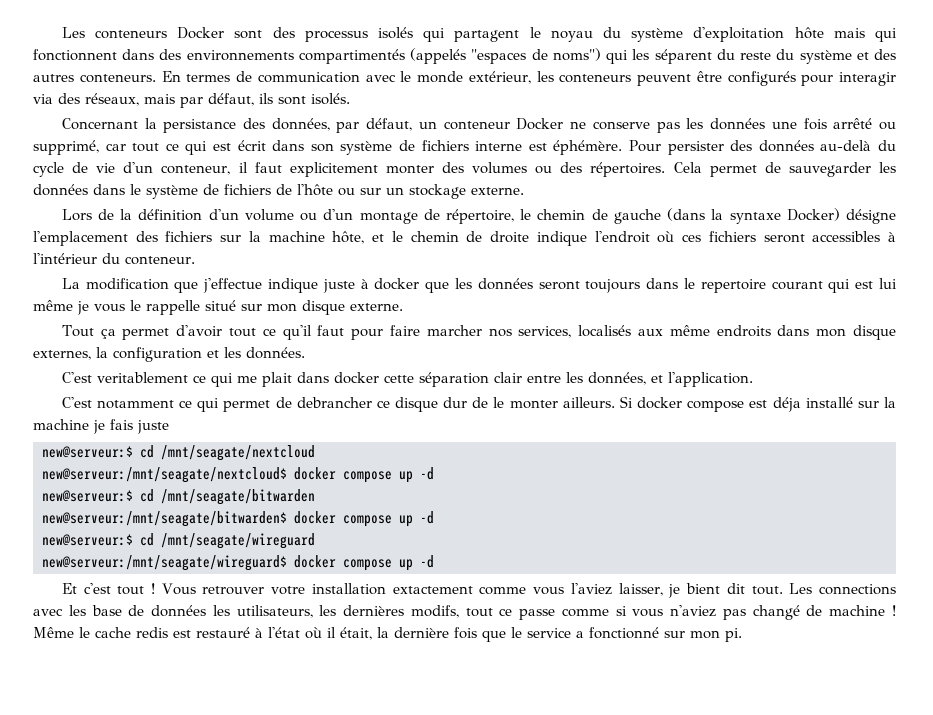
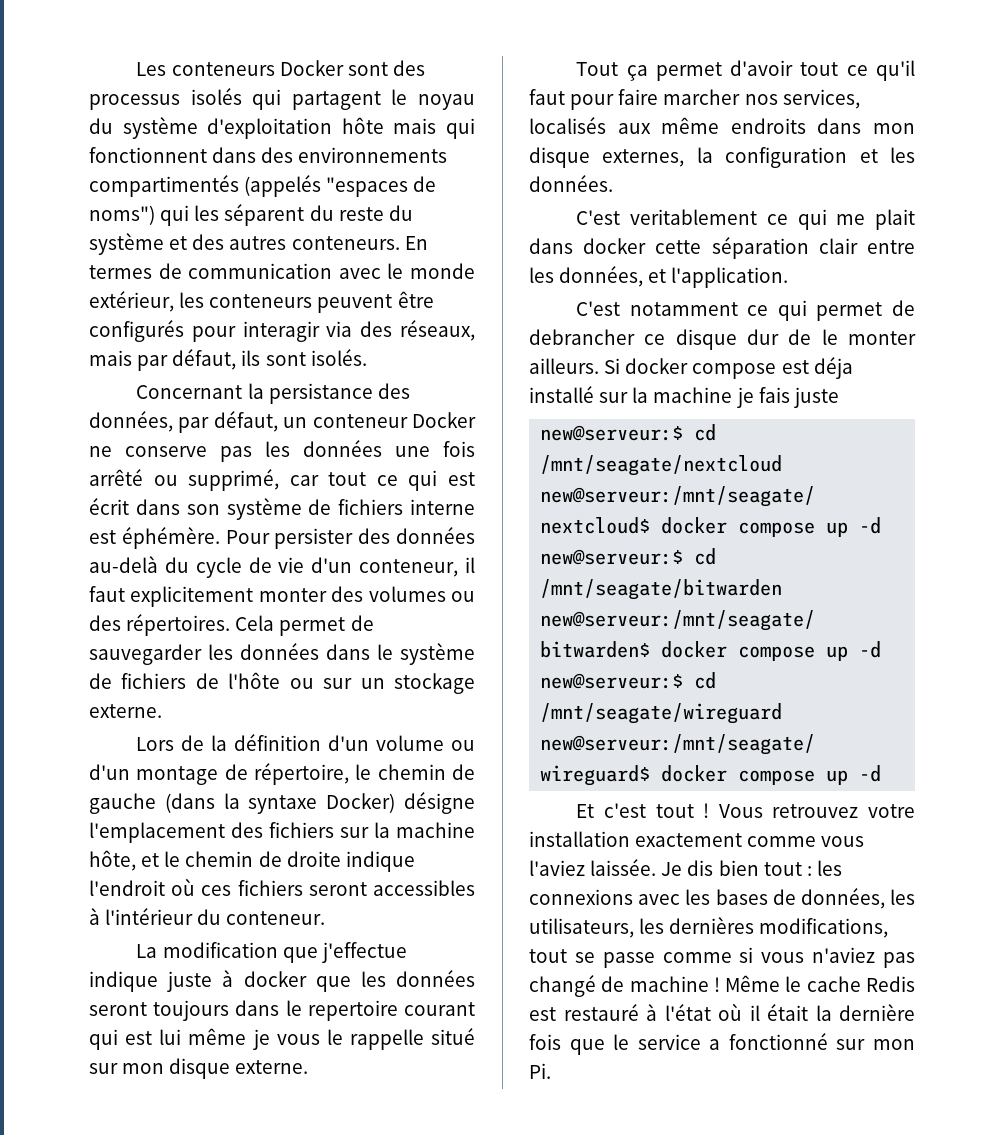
[202,586,265,595] retrouver -> [772,804,859,818] retrouvez
[392,586,473,594] extactement -> [635,833,743,847] exactement
[618,583,897,598] [33,605,207,617] laisser, je bient dit tout. Les connections avec les base de données -> [590,859,842,876] [529,888,885,909] laissée. Je dis bien tout : les connexions avec les bases de données,
[410,605,513,618] modifs, tout ce -> [759,918,889,938] [529,949,595,963] modifications, tout se
[136,627,168,638] redis -> [866,976,915,992] Redis
[340,627,372,640] était, -> [767,1004,808,1021] était
[725,628,742,642] pi. -> [529,1063,551,1079] Pi.

